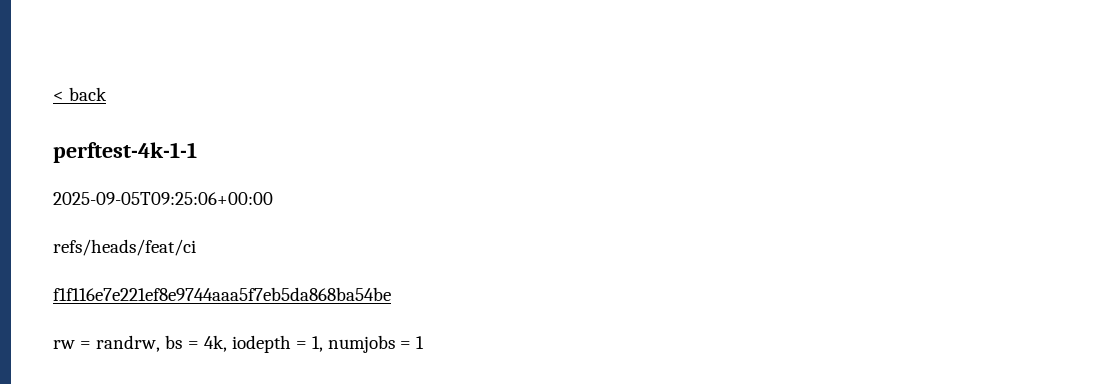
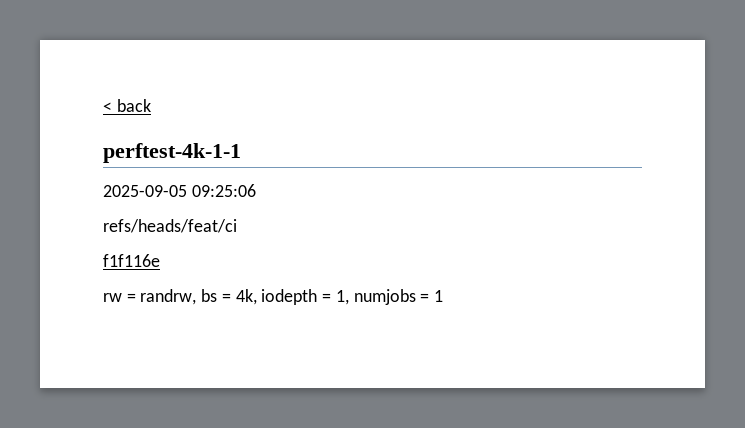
[53,192,273,205] 2025-09-05T09:25:06+00:00 -> [103,184,256,197] 2025-09-05 09:25:06
[53,287,391,301] f1f116e7e221ef8e9744aaa5f7eb5da868ba54be -> [103,254,160,267] f1f116e

